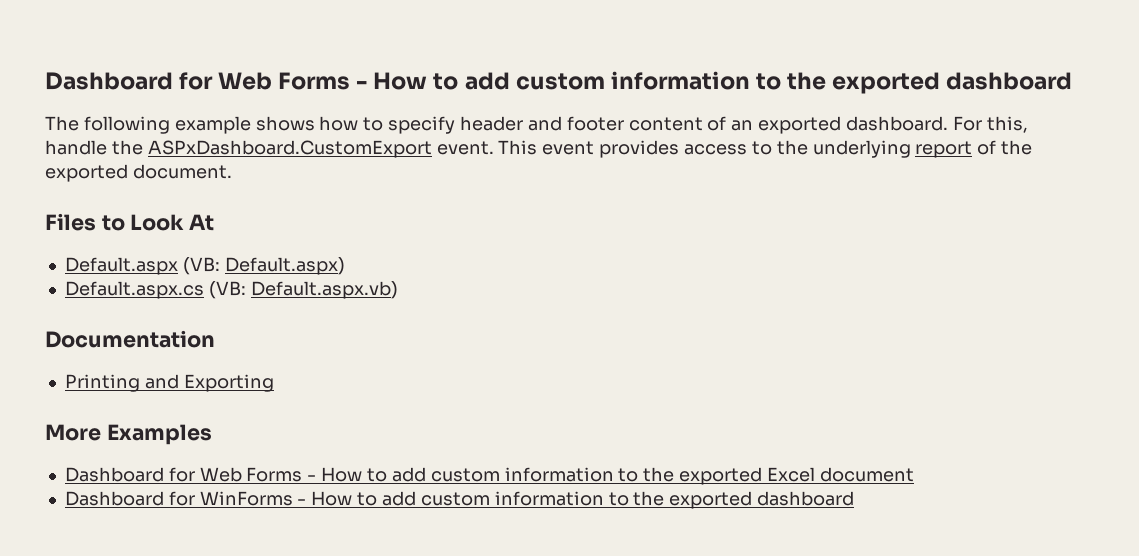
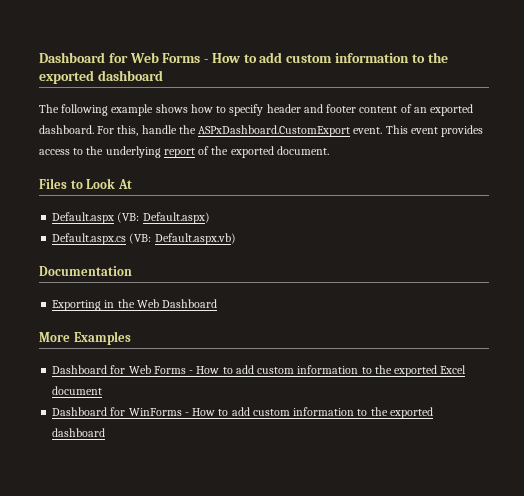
[64,374,179,392] Printing and -> (132, 271) none
(274, 383) none -> [104,299,218,308] in the Web Dashboard

